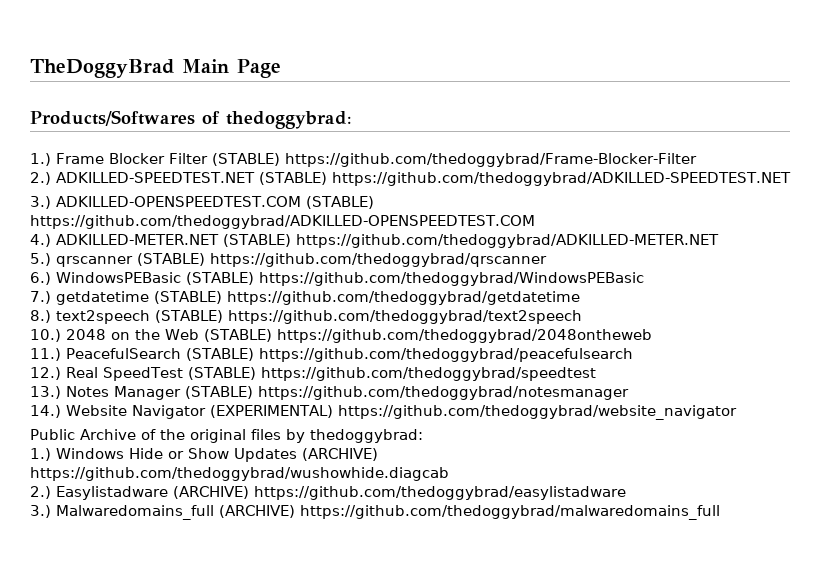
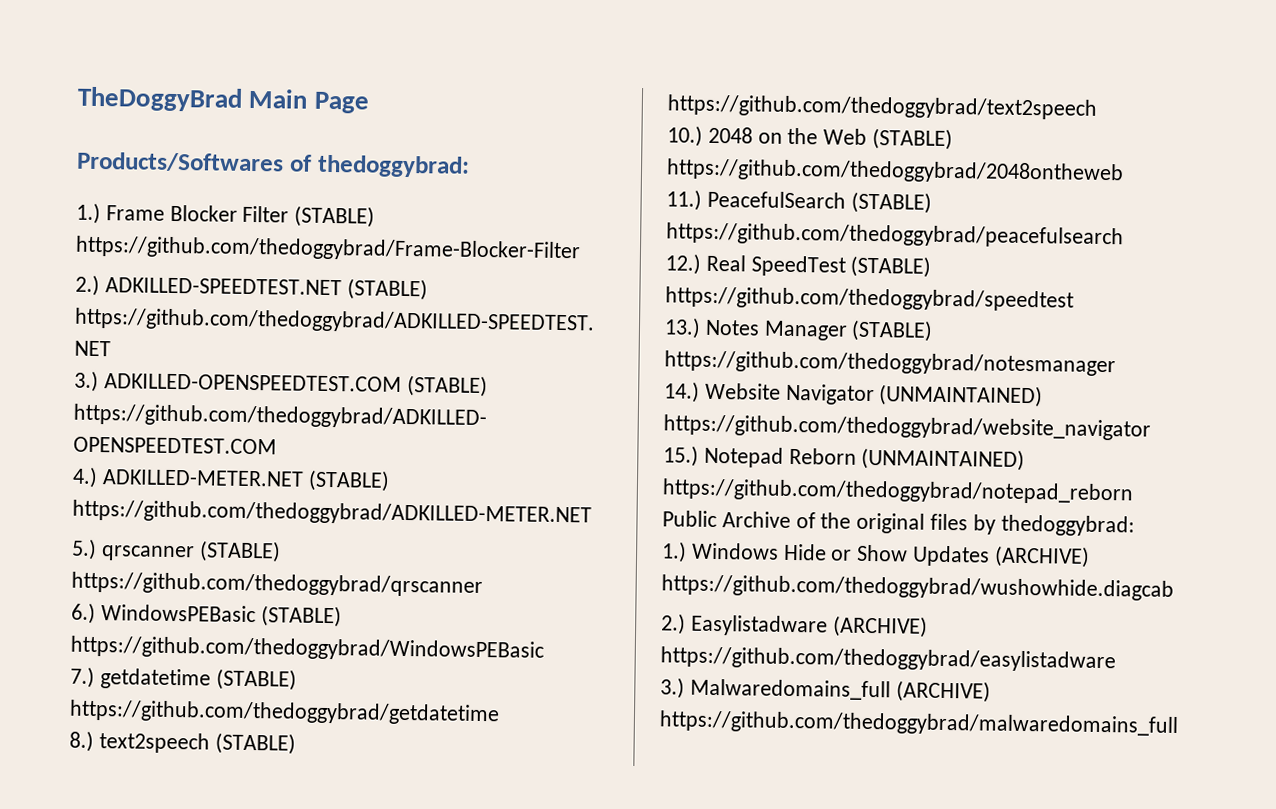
[209,405,333,418] (EXPERIMENTAL) -> [879,384,1044,408] (UNMAINTAINED)
(737, 412) none -> [663,445,1026,472] [662,478,1134,505] // 15.) Notepad Reborn (UNMAINTAINED) https://github.com/thedoggybrad/notepad_reborn

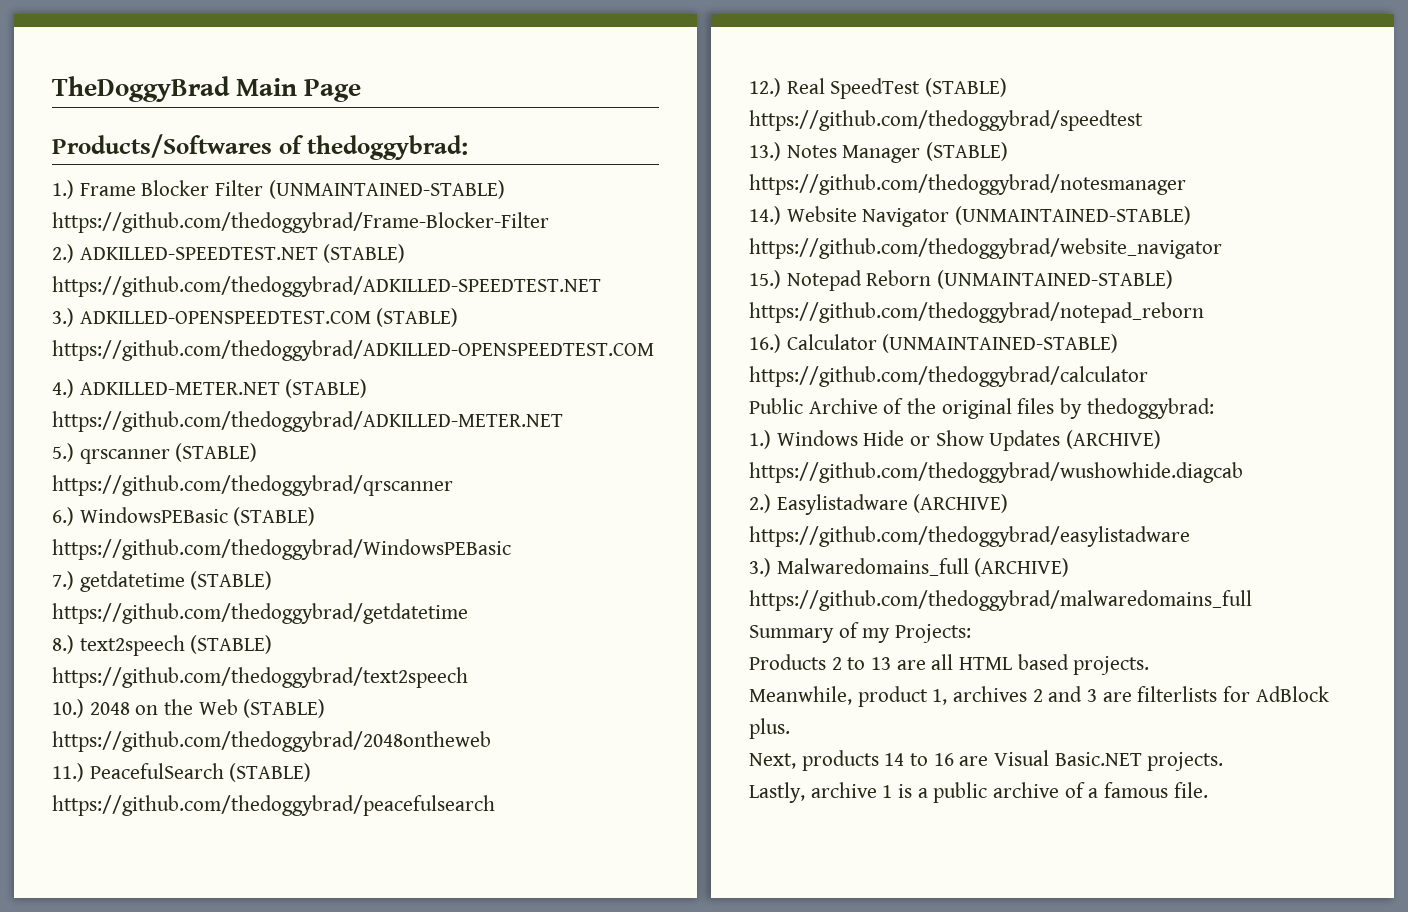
[294,205,376,228] (STABLE) -> [268,180,505,199] (UNMAINTAINED-STABLE)
[879,384,1044,408] (UNMAINTAINED) -> [955,206,1192,225] (UNMAINTAINED-STABLE)
[861,447,1026,472] (UNMAINTAINED) -> [937,270,1174,289] (UNMAINTAINED-STABLE)
(1134, 491) none -> [749,334,1119,353] [749,366,1148,387] // 16.) Calculator (UNMAINTAINED-STABLE) https://github.com/thedoggybrad/calculator
(1179, 723) none -> [749,622,972,643] [749,654,1150,675] [749,686,1329,707] [749,718,790,739] [749,750,1224,771] [749,782,1208,803] // Summary of my Projects: // Products 2 to 13 are all HTML based projects. // Meanwhile, product 1, archives 2 and 3 are filterlists for AdBlock plus. // Next, products 14 to 16 are Visual Basic.NET projects. // Lastly, archive 1 is a public archive of a famous file.

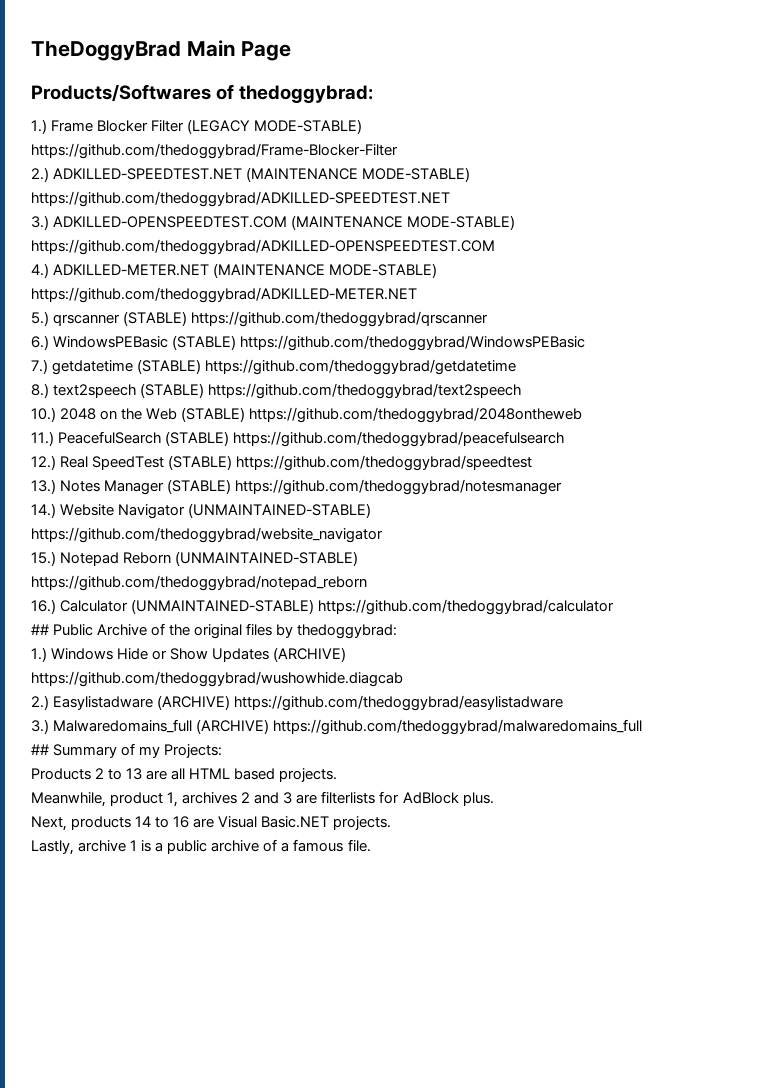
[268,180,505,199] (UNMAINTAINED-STABLE) -> [187,119,363,134] (LEGACY MODE-STABLE)
[323,244,406,263] (STABLE) -> [246,167,471,182] (MAINTENANCE MODE-STABLE)
[376,308,459,327] (STABLE) -> [291,215,516,230] (MAINTENANCE MODE-STABLE)
[285,379,368,398] (STABLE) -> [213,263,438,278] (MAINTENANCE MODE-STABLE)
(1148, 376) none -> [31,624,49,635] ##
(1252, 600) none -> [31,744,49,755] ##

